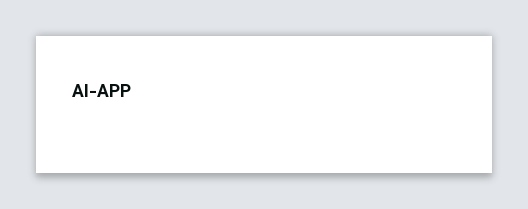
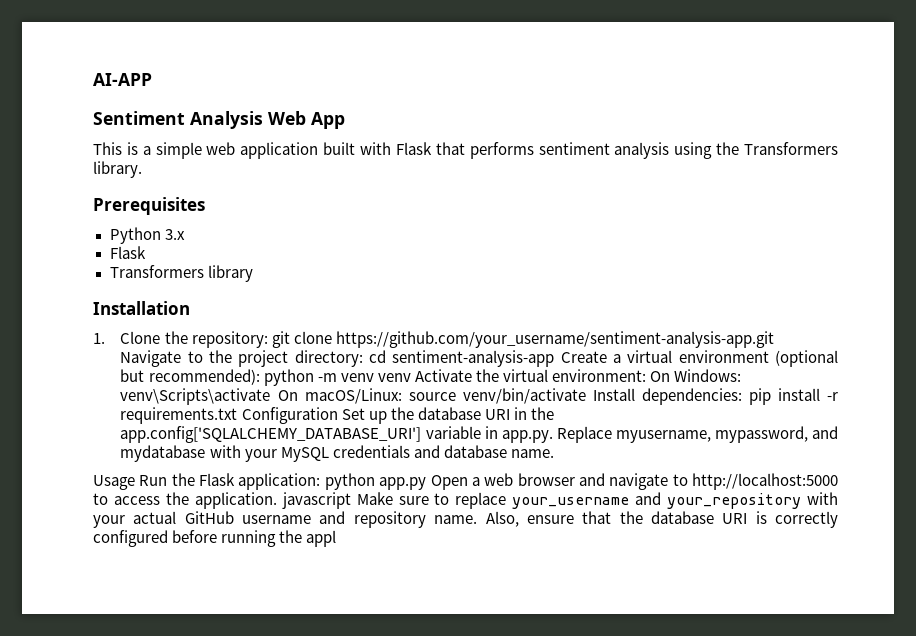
(131, 90) none -> [93,111,345,129] [93,142,839,159] [93,161,142,178] [93,197,205,215] [109,227,185,244] [109,246,146,259] [109,265,253,282] [93,301,190,315] [93,331,774,348] [120,350,839,367] [120,369,742,386] [120,388,839,405] [120,407,554,424] [120,426,839,443] [120,445,554,462] [93,473,838,490] [93,492,838,509] [93,511,839,528] [93,530,337,547] // Sentiment Analysis Web App // This is a simple web application built with Flask that performs sentiment analysis using the Transformers library. // Prerequisites // Python 3.x // Flask // Transformers library // Installation // 1. Clone the repository: git clone https://github.com/your_username/sentiment-analysis-app.git Navigate to the project directory: cd sentiment-analysis-app Create a virtual environment (optional but recommended): python -m venv venv Activate the virtual environment: On Windows: venv\Scripts\activate On macOS/Linux: source venv/bin/activate Install dependencies: pip install -r requirements.txt Configuration Set up the database URI in the app.config['SQLALCHEMY_DATABASE_URI'] variable in app.py. Replace myusername, mypassword, and mydatabase with your MySQL credentials and database name. // Usage Run the Flask application: python app.py Open a web browser and navigate to http://localhost:5000 to access the application. javascript Make sure to replace your_username and your_repository with your actual GitHub username and repository name. Also, ensure that the database URI is correctly configured before running the appl

